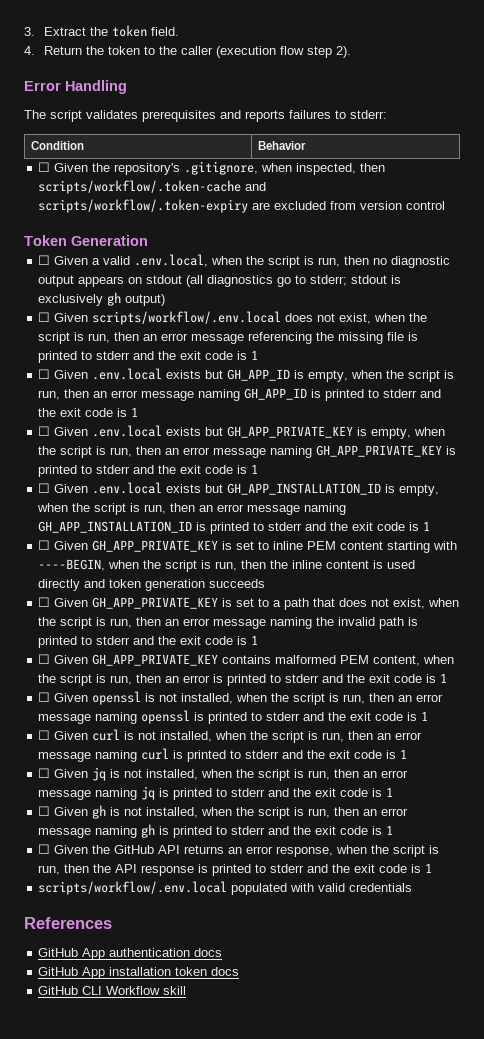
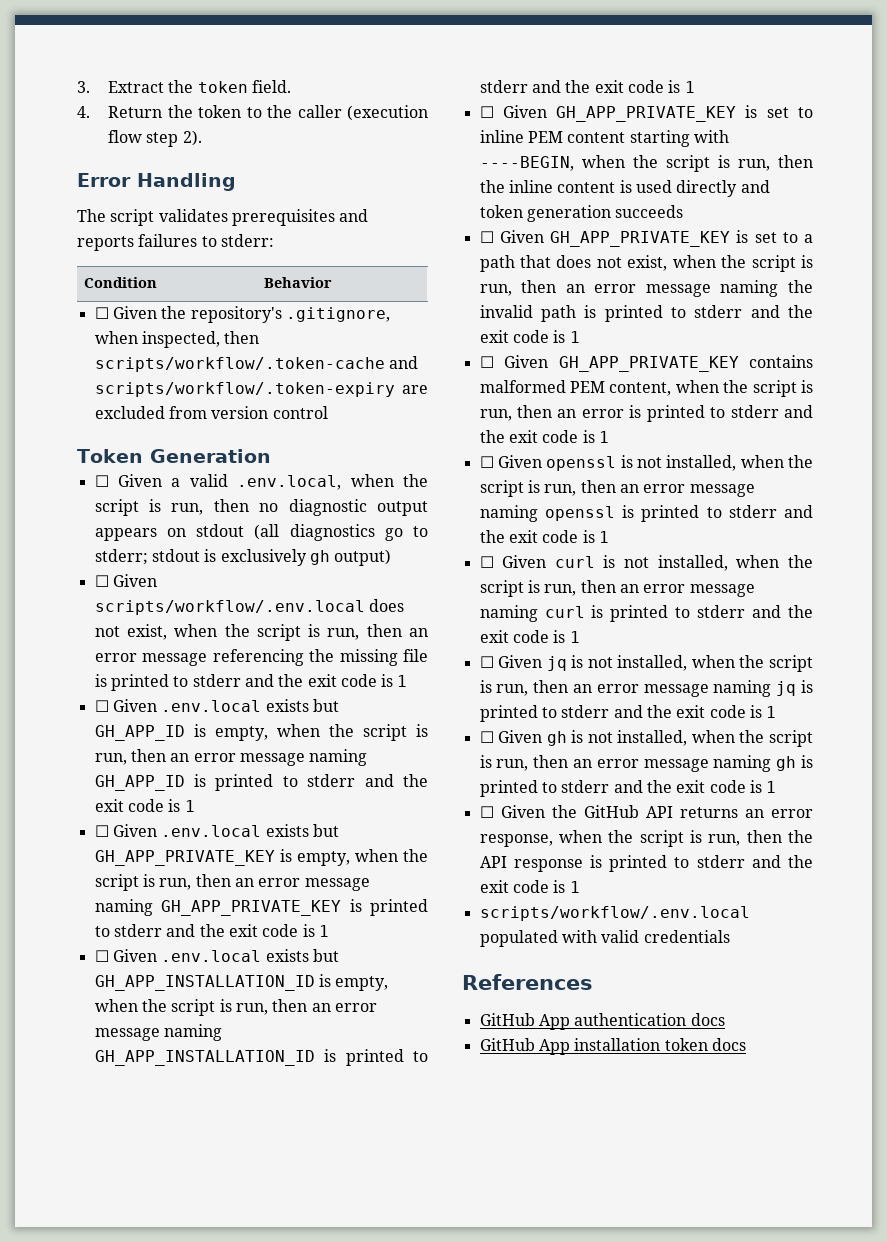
[38,986,187,995] // GitHub CLI Workflow skill -> (746, 1044) none

